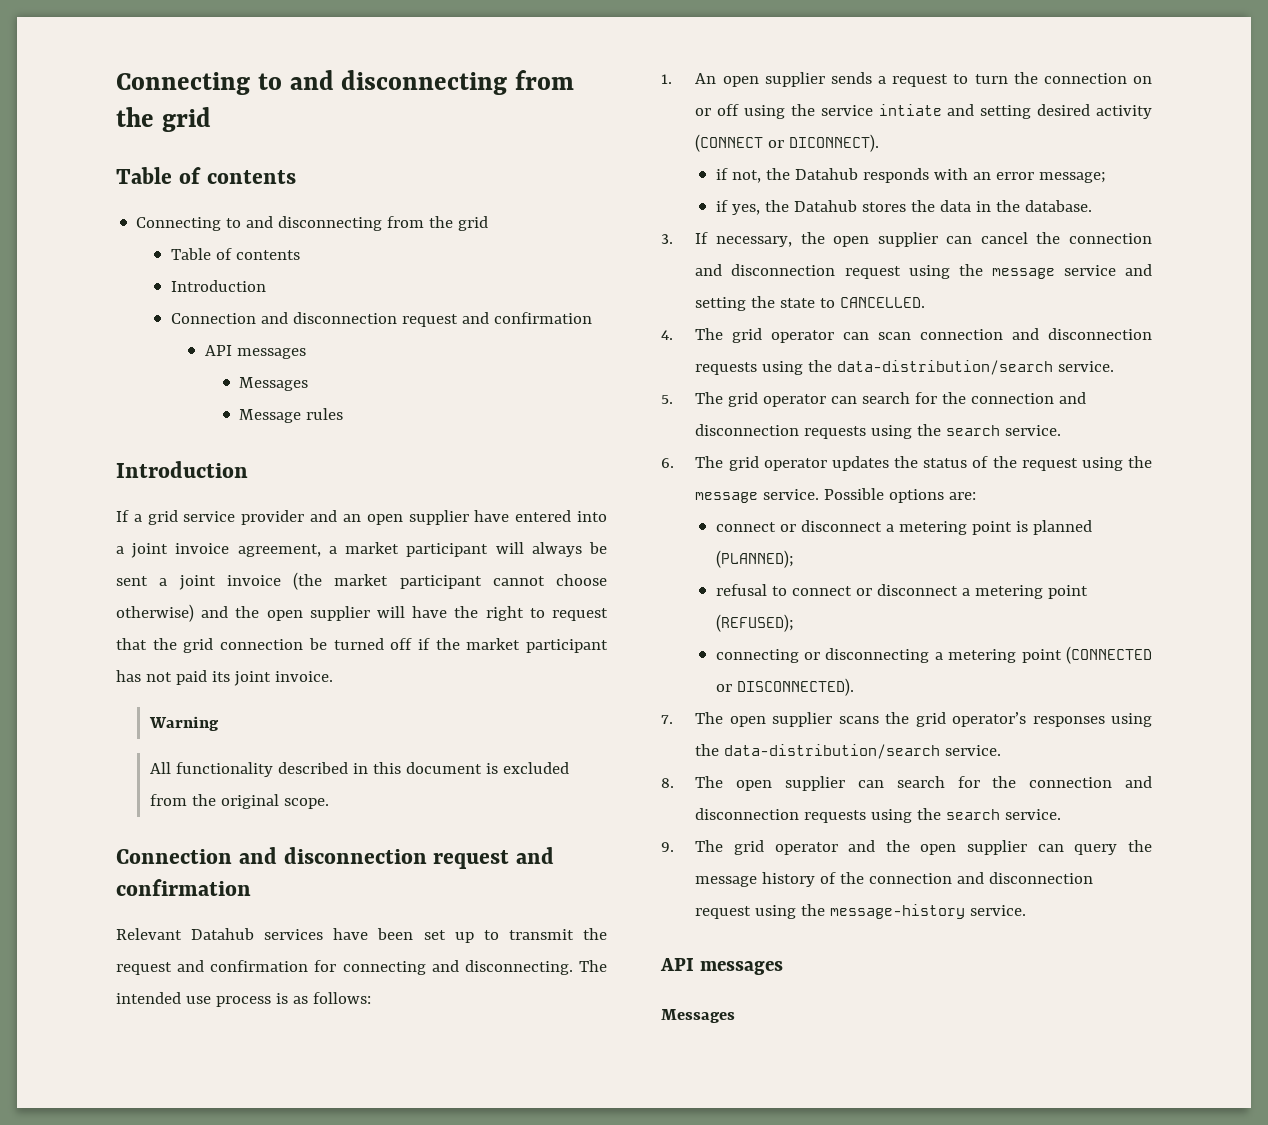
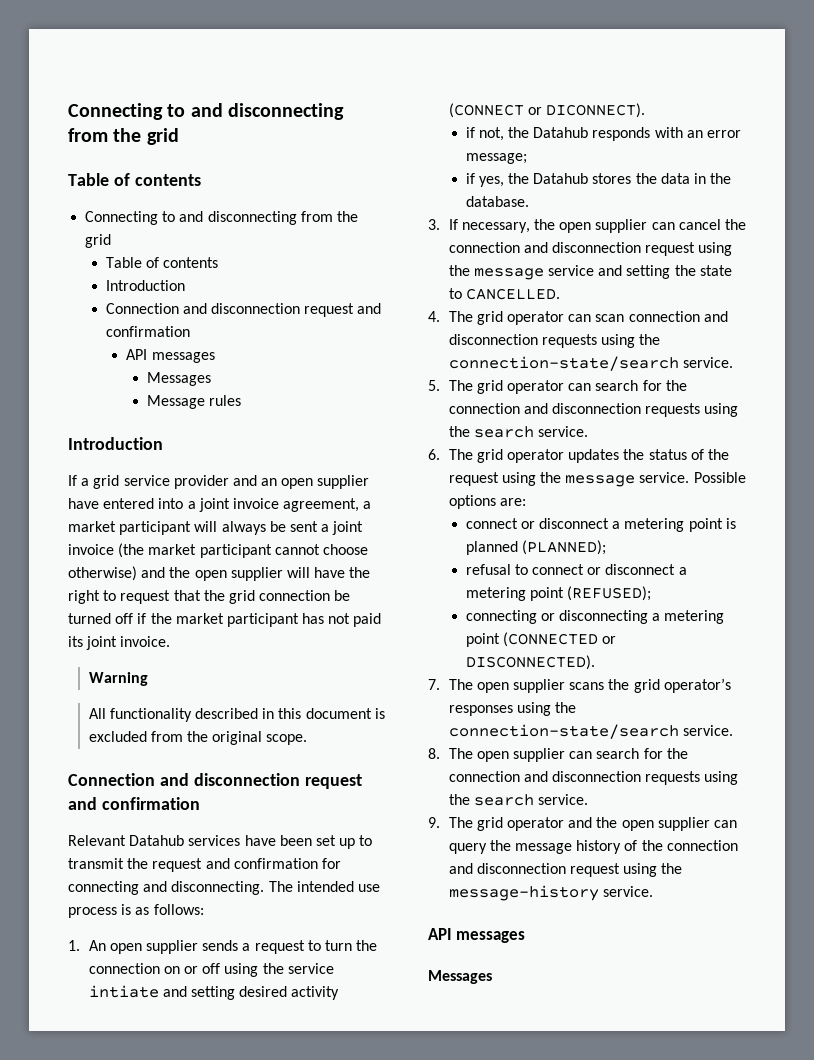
[837,360,1054,375] data-distribution/search -> [448,356,679,371] connection-state/search
[724,744,941,759] data-distribution/search -> [448,724,679,739] connection-state/search

